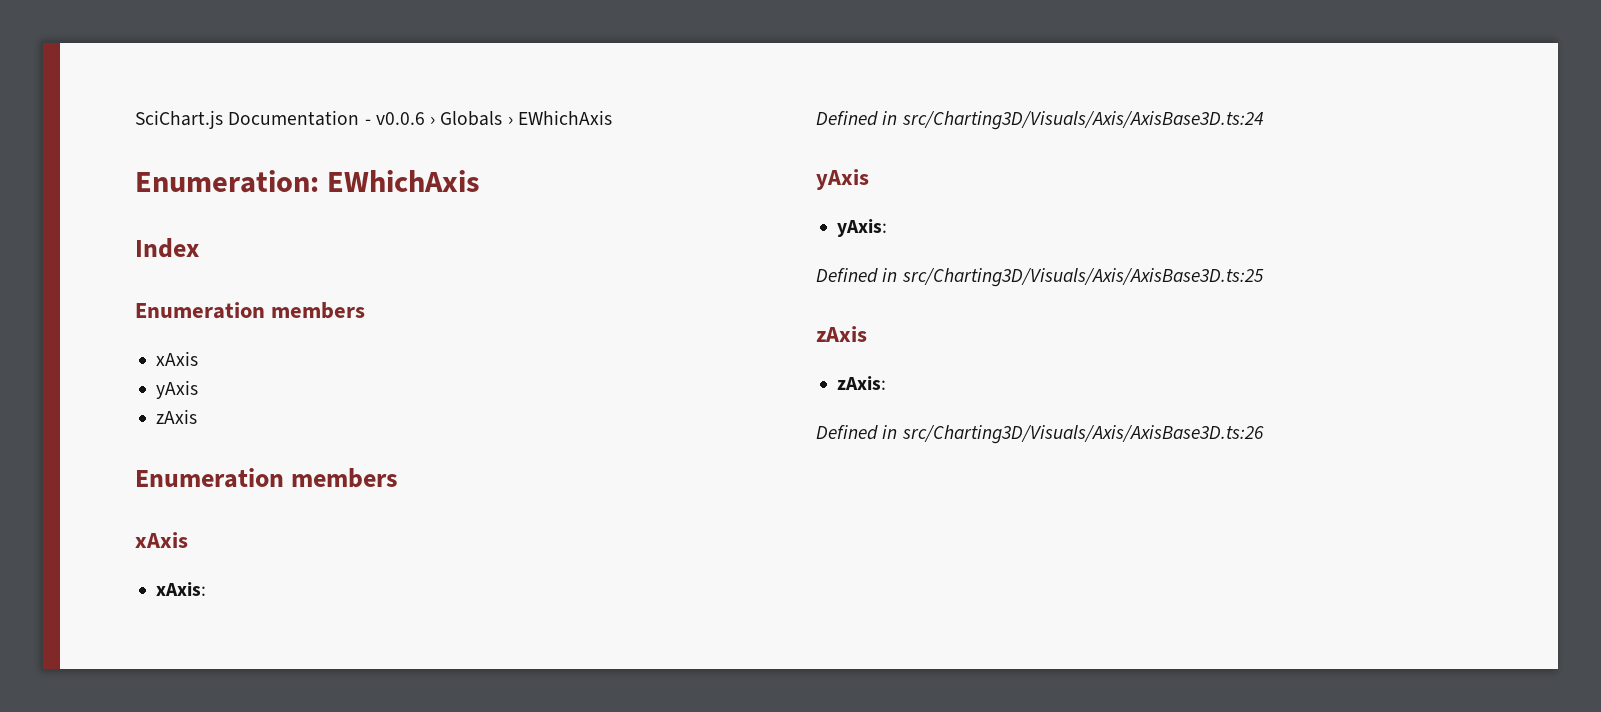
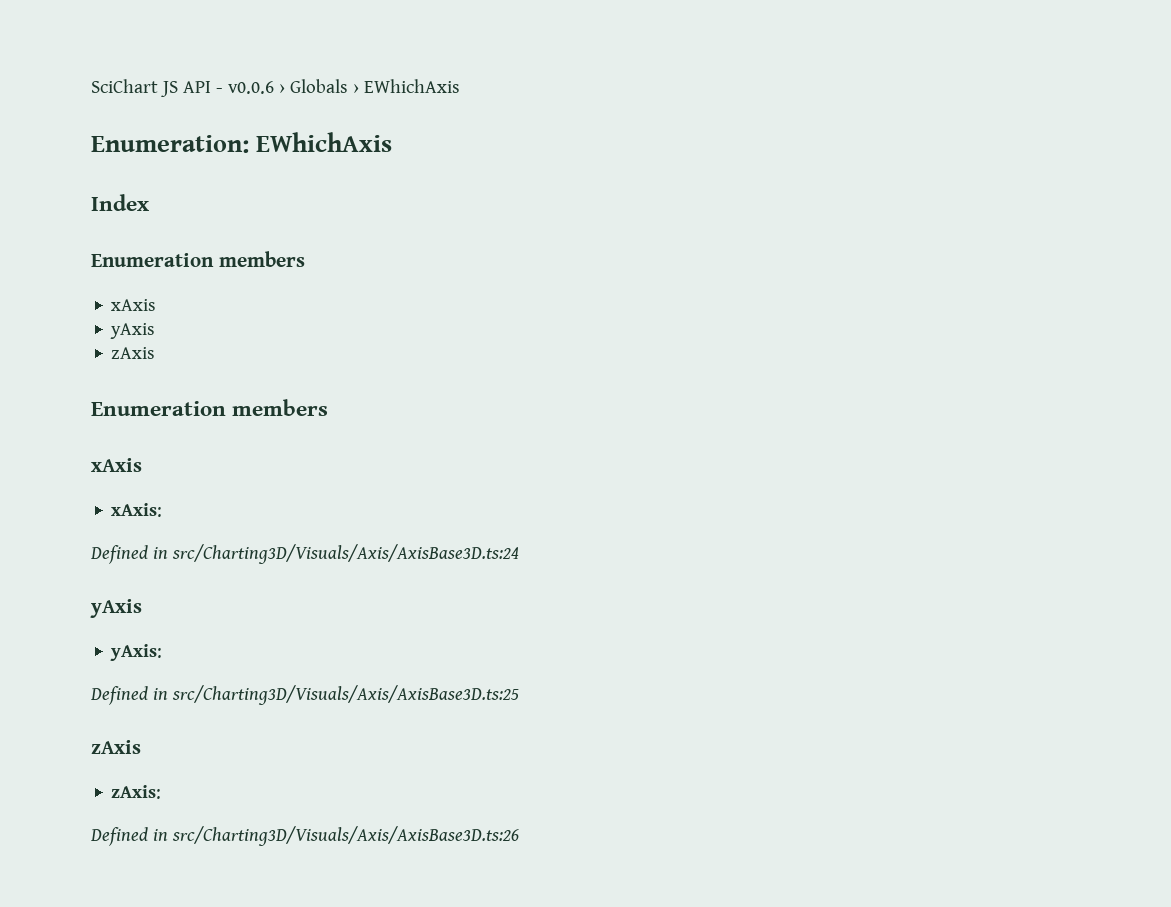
[135,110,360,129] SciChart.js Documentation -> [91,79,211,97] SciChart JS API

